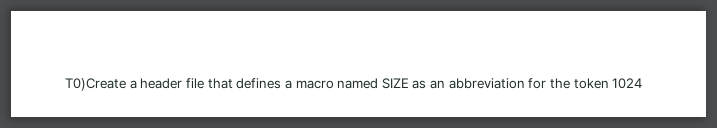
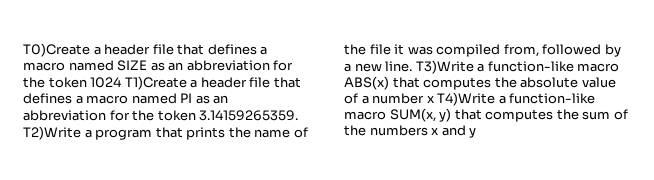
(643, 83) none -> [124,76,301,90] [23,93,229,104] [23,110,299,121] [23,126,308,140] [344,44,621,57] [344,60,620,74] [344,76,616,90] [344,92,596,106] [344,108,628,122] [344,125,477,138] T1)Create a header file that defines a macro named PI as an abbreviation for the token 3.14159265359. T2)Write a program that prints the name of the file it was compiled from, followed by a new line. T3)Write a function-like macro ABS(x) that computes the absolute value of a number x T4)Write a function-like macro SUM(x, y) that computes the sum of the numbers x and y

